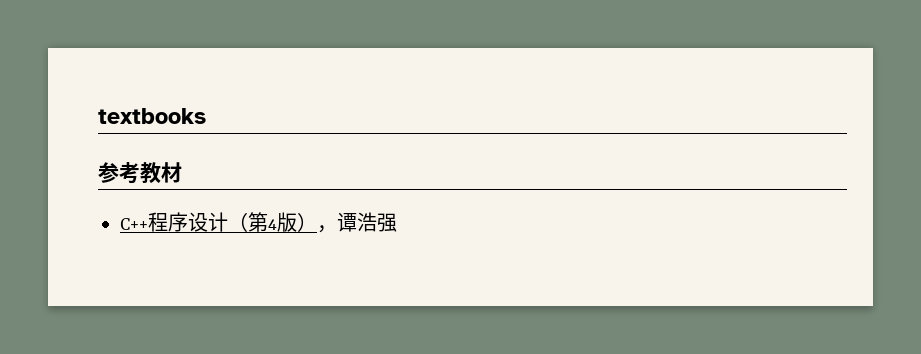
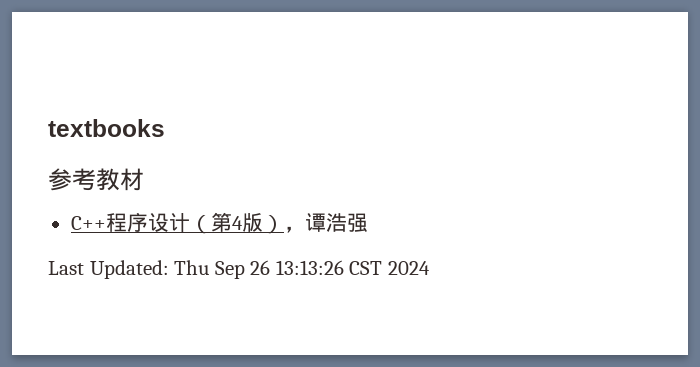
(397, 222) none -> [48,260,430,279] // Last Updated: Thu Sep 26 13:13:26 CST 2024

